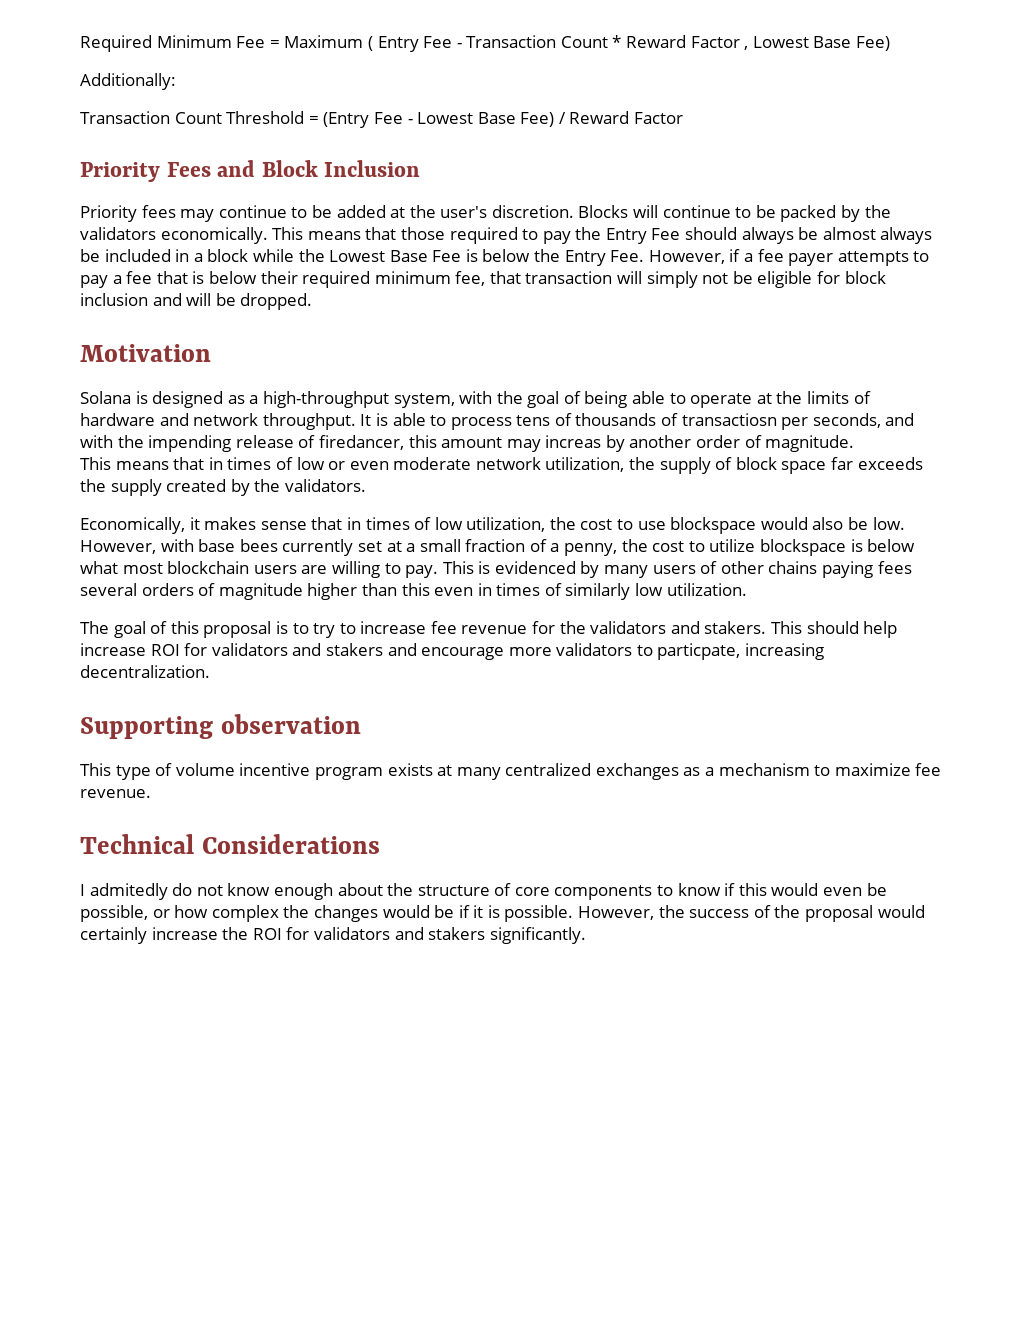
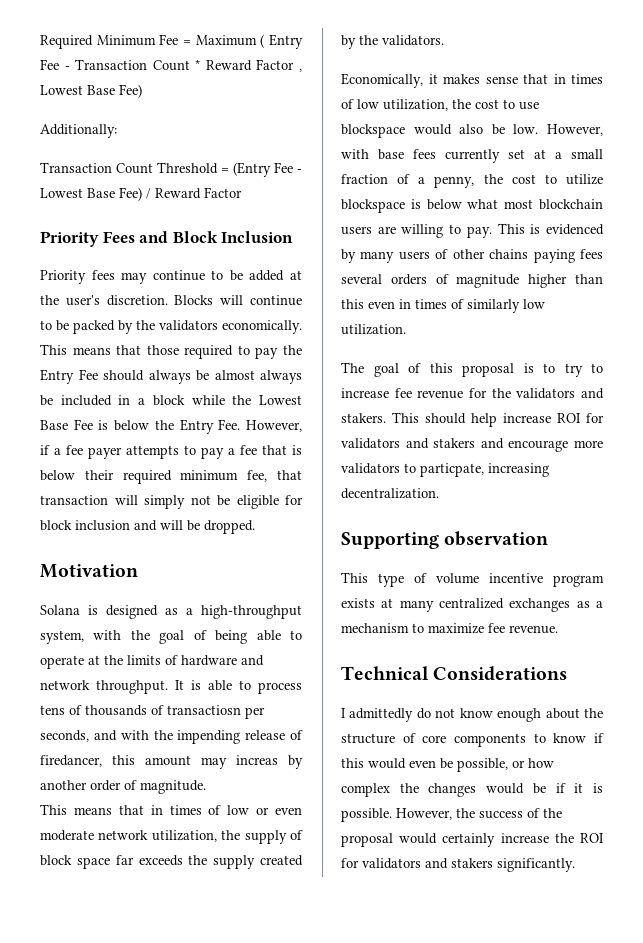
[239,539,278,552] bees -> [413,149,436,159] fees
[89,883,168,900] admitedly -> [349,708,414,722] admittedly

